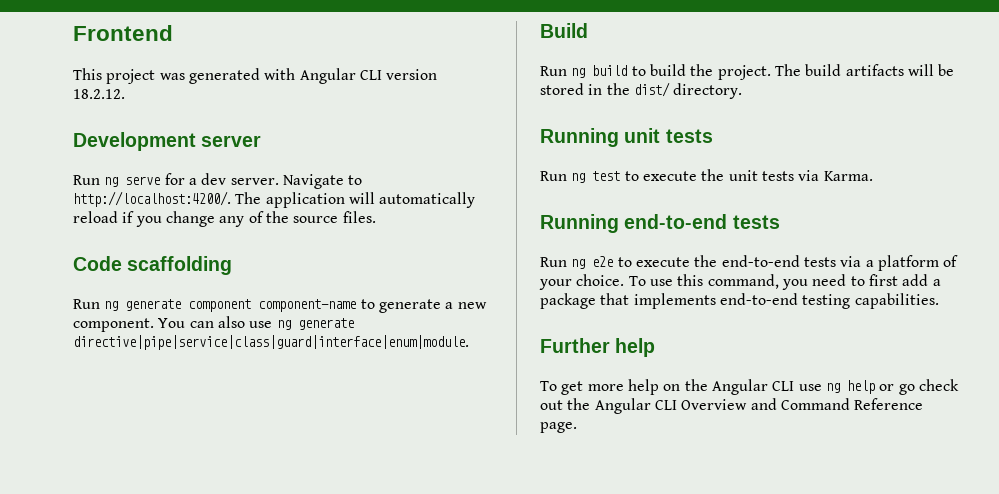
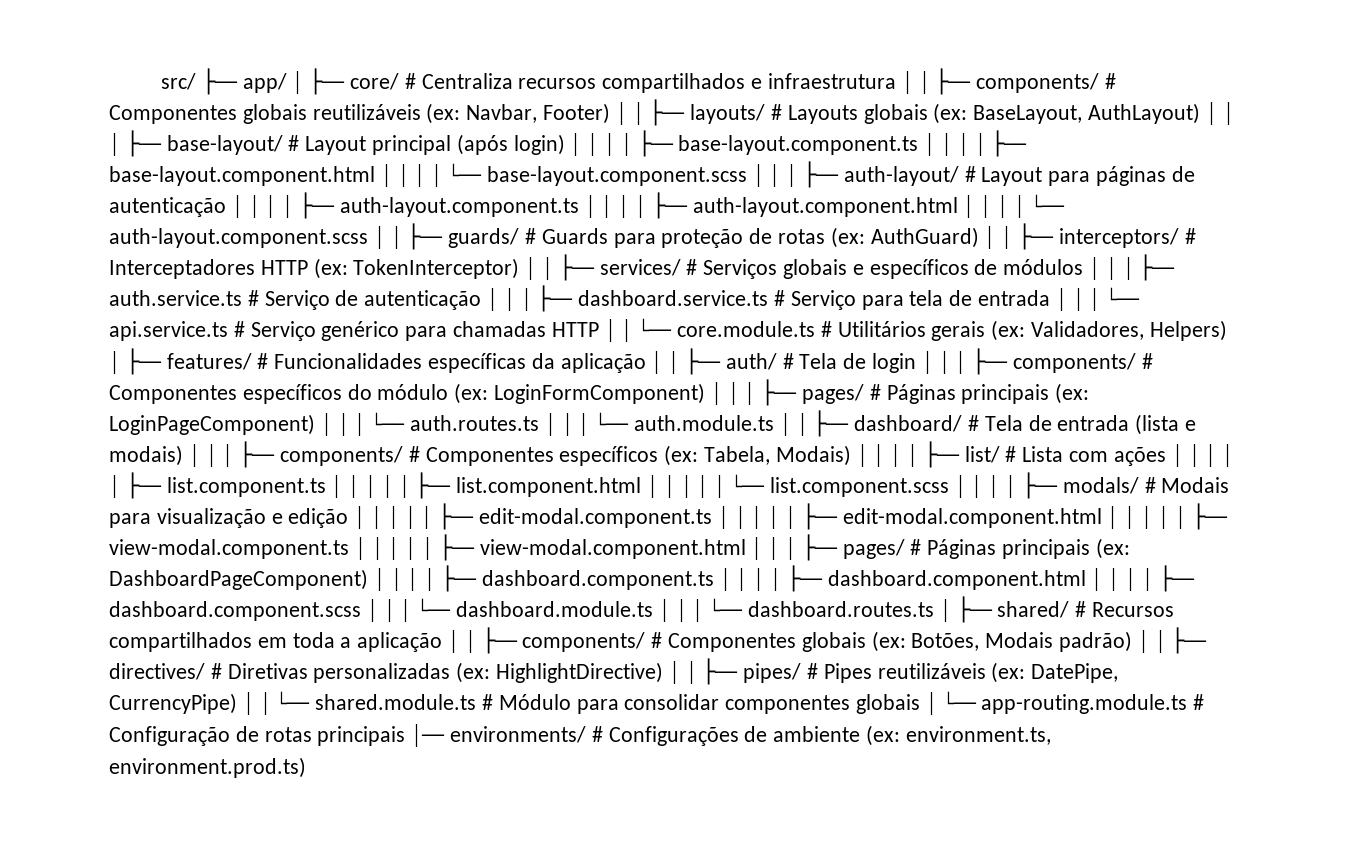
[73,25,173,41] [73,68,438,84] [73,89,125,99] [73,132,262,151] [73,173,363,189] [73,191,476,208] [73,211,376,227] [73,256,233,275] [73,299,487,313] [73,316,354,332] [73,335,469,350] [540,23,588,38] [540,64,955,80] [540,82,743,99] [540,128,713,147] [540,169,873,183] [540,214,780,233] [540,255,959,271] [539,274,941,290] [540,293,939,309] [540,338,656,357] [540,379,959,395] [540,398,924,414] [540,422,577,433] Frontend // This project was generated with Angular CLI version 18.2.12. // Development server // Run ng serve for a dev server. Navigate to http://localhost:4200/. The application will automatically reload if you change any of the source files. // Code scaffolding // Run ng generate component component-name to generate a new component. You can also use ng generate directive|pipe|service|class|guard|interface|enum|module. // Build // Run ng build to build the project. The build artifacts will be stored in the dist/ directory. // Running unit tests // Run ng test to execute the unit tests via Karma. // Running end-to-end tests // Run ng e2e to execute the end-to-end tests via a platform of your choice. To use this command, you need to first add a package that implements end-to-end testing capabilities. // Further help // To get more help on the Angular CLI use ng help or go check out the Angular CLI Overview and Command Reference page. -> [161,68,1116,95] [109,99,1234,126] [109,130,1028,157] [109,161,1195,188] [109,192,1065,219] [109,223,1196,250] [109,254,1176,281] [109,285,1141,312] [109,318,1227,342] [109,348,1153,375] [109,379,1090,406] [109,410,1197,437] [109,441,1234,468] [109,472,1230,499] [109,503,1228,530] [109,534,1130,561] [109,565,1195,592] [109,596,1175,623] [109,627,1208,654] [109,658,1119,685] [109,691,1205,715] [109,724,1051,747] [109,757,306,778] src/ ├── app/ │ ├── core/ # Centraliza recursos compartilhados e infraestrutura │ │ ├── components/ # Componentes globais reutilizáveis (ex: Navbar, Footer) │ │ ├── layouts/ # Layouts globais (ex: BaseLayout, AuthLayout) │ │ │ ├── base-layout/ # Layout principal (após login) │ │ │ │ ├── base-layout.component.ts │ │ │ │ ├── base-layout.component.html │ │ │ │ └── base-layout.component.scss │ │ │ ├── auth-layout/ # Layout para páginas de autenticação │ │ │ │ ├── auth-layout.component.ts │ │ │ │ ├── auth-layout.component.html │ │ │ │ └── auth-layout.component.scss │ │ ├── guards/ # Guards para proteção de rotas (ex: AuthGuard) │ │ ├── interceptors/ # Interceptadores HTTP (ex: TokenInterceptor) │ │ ├── services/ # Serviços globais e específicos de módulos │ │ │ ├── auth.service.ts # Serviço de autenticação │ │ │ ├── dashboard.service.ts # Serviço para tela de entrada │ │ │ └── api.service.ts # Serviço genérico para chamadas HTTP │ │ └── core.module.ts # Utilitários gerais (ex: Validadores, Helpers) │ ├── features/ # Funcionalidades específicas da aplicação │ │ ├── auth/ # Tela de login │ │ │ ├── components/ # Componentes específicos do módulo (ex: LoginFormComponent) │ │ │ ├── pages/ # Páginas principais (ex: LoginPageComponent) │ │ │ └── auth.routes.ts │ │ │ └── auth.module.ts │ │ ├── dashboard/ # Tela de entrada (lista e modais) │ │ │ ├── components/ # Componentes específicos (ex: Tabela, Modais) │ │ │ │ ├── list/ # Lista com ações │ │ │ │ │ ├── list.component.ts │ │ │ │ │ ├── list.component.html │ │ │ │ │ └── list.component.scss │ │ │ │ ├── modals/ # Modais para visualização e edição │ │ │ │ │ ├── edit-modal.component.ts │ │ │ │ │ ├── edit-modal.component.html │ │ │ │ │ ├── view-modal.component.ts │ │ │ │ │ ├── view-modal.component.html │ │ │ ├── pages/ # Páginas principais (ex: DashboardPageComponent) │ │ │ │ ├── dashboard.component.ts │ │ │ │ ├── dashboard.component.html │ │ │ │ ├── dashboard.component.scss │ │ │ └── dashboard.module.ts │ │ │ └── dashboard.routes.ts │ ├── shared/ # Recursos compartilhados em toda a aplicação │ │ ├── components/ # Componentes globais (ex: Botões, Modais padrão) │ │ ├── directives/ # Diretivas personalizadas (ex: HighlightDirective) │ │ ├── pipes/ # Pipes reutilizáveis (ex: DatePipe, CurrencyPipe) │ │ └── shared.module.ts # Módulo para consolidar componentes globais │ └── app-routing.module.ts # Configuração de rotas principais │── environments/ # Configurações de ambiente (ex: environment.ts, environment.prod.ts)

